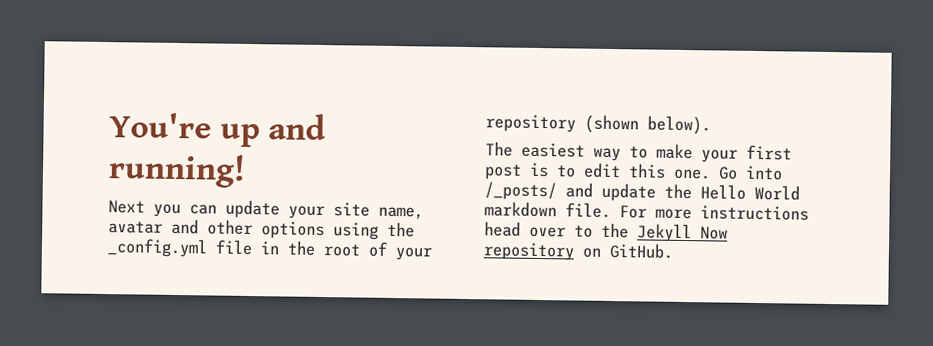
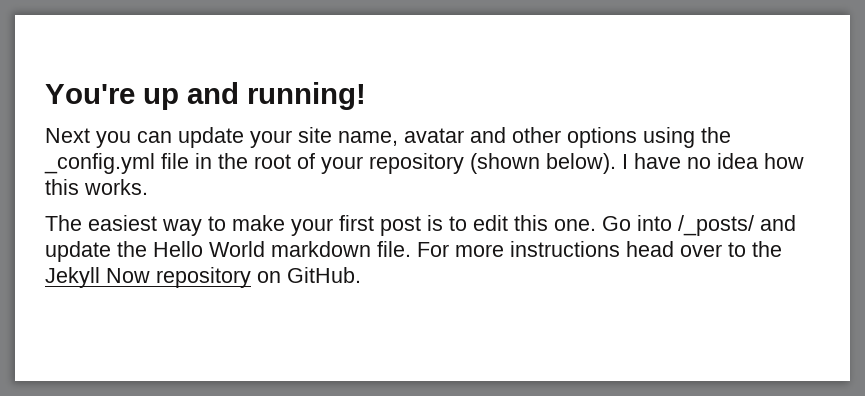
(711, 125) none -> [622,153,804,169] [45,179,148,195] I have no idea how this works.

